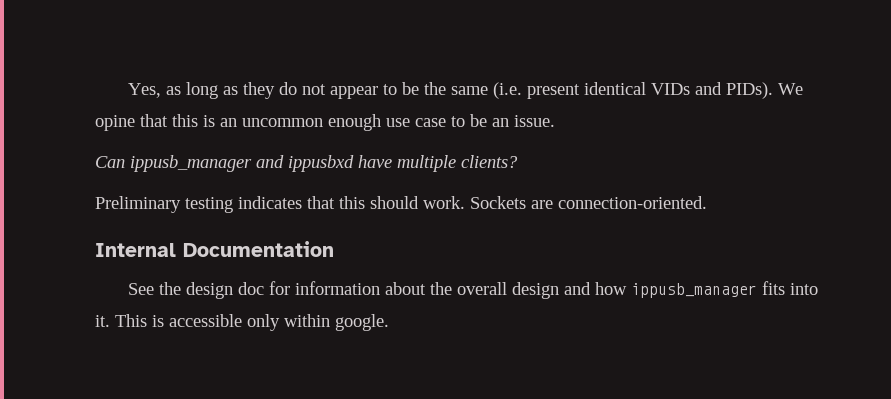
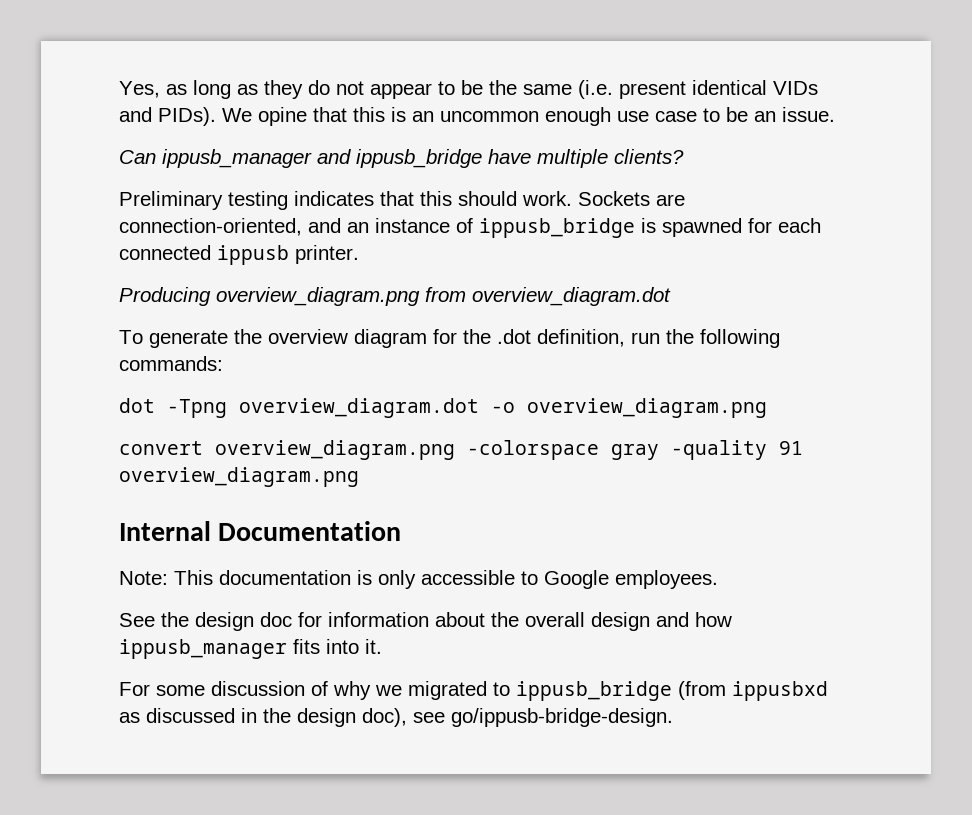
[288,155,354,172] ippusbxd -> [356,149,482,168] ippusb_bridge
[558,196,707,209] [95,241,334,257] connection-oriented. // Internal Documentation -> [119,218,821,238] [119,245,359,265] [119,287,671,306] [119,329,780,348] [119,356,223,371] [119,398,767,418] [119,440,803,460] [119,467,359,487] [119,521,402,541] [119,570,718,589] connection-oriented, and an instance of ippusb_bridge is spawned for each connected ippusb printer. // Producing overview_diagram.png from overview_diagram.dot // To generate the overview diagram for the .dot definition, run the following commands: // dot -Tpng overview_diagram.dot -o overview_diagram.png // convert overview_diagram.png -colorspace gray -quality 91 overview_diagram.png // Internal Documentation // Note: This documentation is only accessible to Google employees.
[115,314,389,331] This is accessible only within google. -> [119,681,828,701] [119,708,673,727] // For some discussion of why we migrated to ippusb_bridge (from ippusbxd as discussed in the design doc), see go/ippusb-bridge-design.

